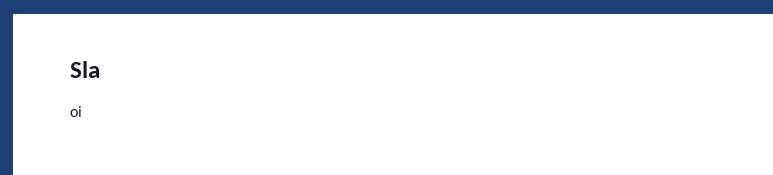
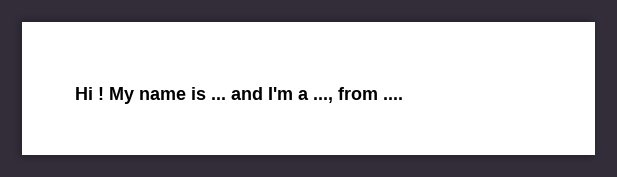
[70,61,100,78] [70,106,82,117] Sla // oi -> [75,87,403,104] Hi ! My name is ... and I'm a ..., from ....

